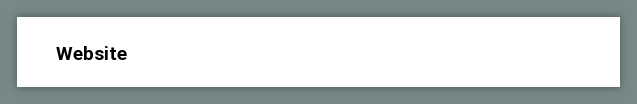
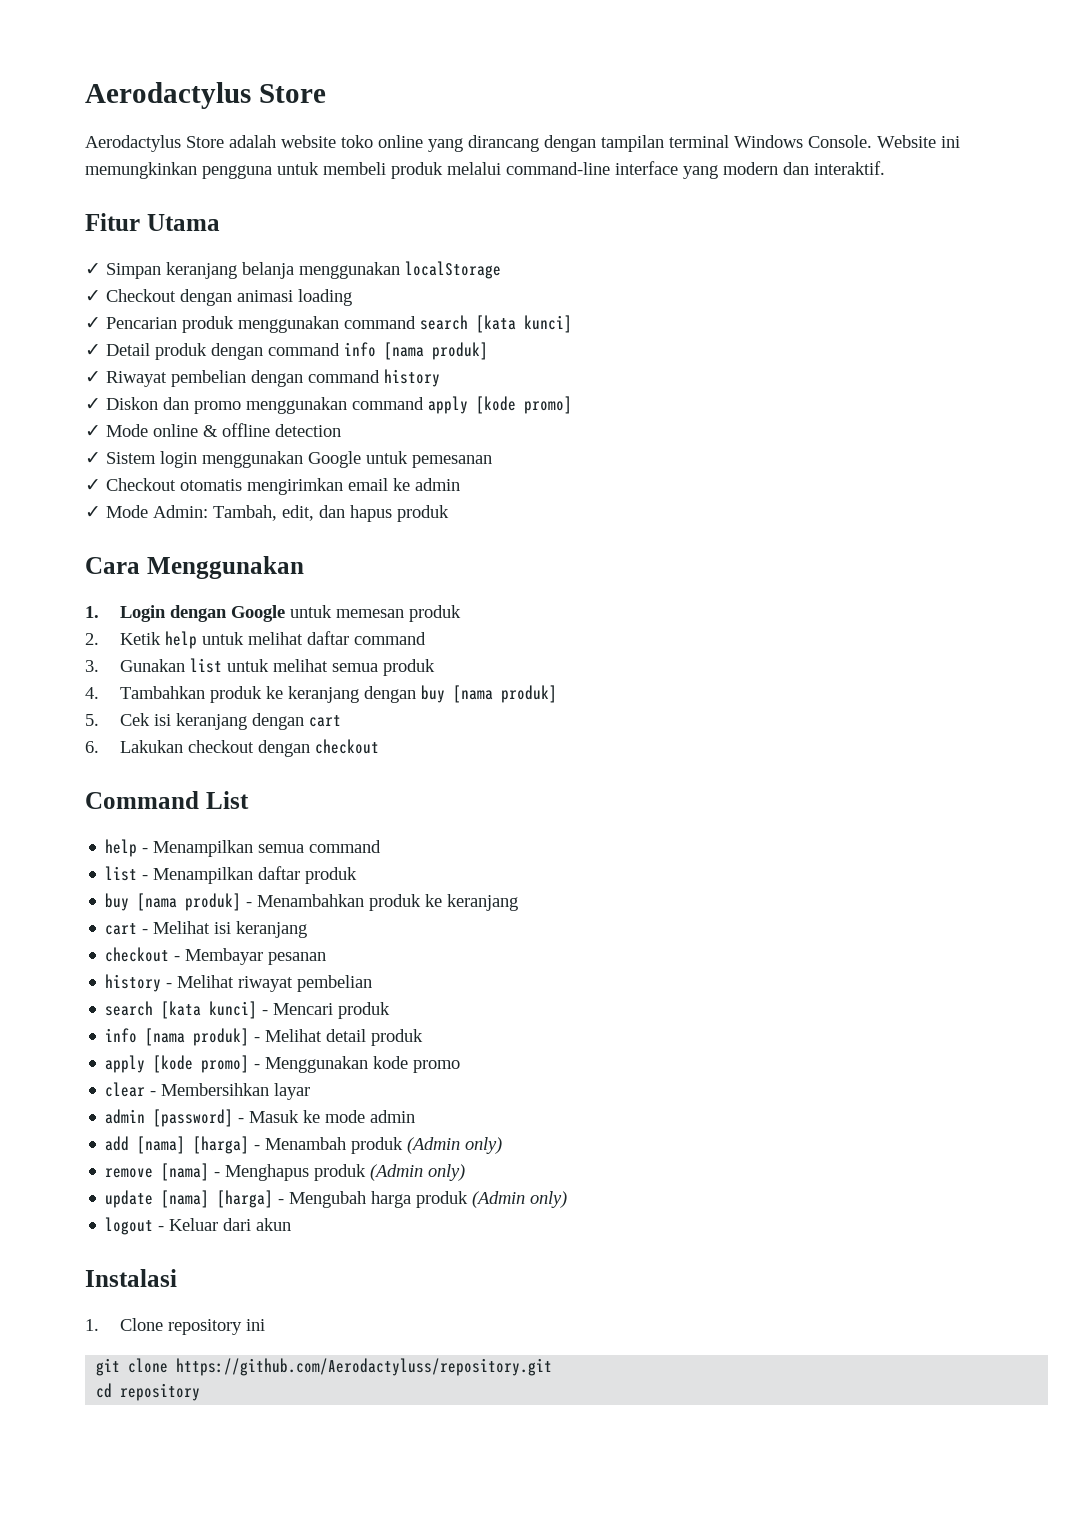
[56,46,127,60] Website -> [85,82,326,109] [85,135,960,152] [85,161,885,179] [85,213,220,231] [85,261,501,279] [85,289,352,306] [85,315,572,333] [85,342,488,360] [85,369,440,387] [85,396,572,414] [85,423,341,437] [85,451,492,468] [85,478,460,495] [85,505,449,522] [85,556,304,579] [85,605,461,622] [85,631,426,649] [85,658,435,676] [85,685,557,703] [85,713,341,730] [85,739,379,757] [85,791,249,809] [105,839,382,857] [105,866,358,884] [105,893,519,911] [105,921,308,938] [105,947,327,965] [105,974,373,992] [105,1001,391,1019] [105,1028,424,1046] [105,1055,461,1073] [105,1082,311,1100] [105,1109,416,1127] [105,1136,503,1154] [105,1163,466,1181] [105,1190,568,1208] [105,1217,292,1235] [85,1269,177,1287] [85,1318,265,1335] [96,1358,553,1376] [96,1383,201,1401] Aerodactylus Store // Aerodactylus Store adalah website toko online yang dirancang dengan tampilan terminal Windows Console. Website ini memungkinkan pengguna untuk membeli produk melalui command-line interface yang modern dan interaktif. // Fitur Utama // ✓ Simpan keranjang belanja menggunakan localStorage // ✓ Checkout dengan animasi loading // ✓ Pencarian produk menggunakan command search [kata kunci] // ✓ Detail produk dengan command info [nama produk] // ✓ Riwayat pembelian dengan command history // ✓ Diskon dan promo menggunakan command apply [kode promo] // ✓ Mode online & offline detection // ✓ Sistem login menggunakan Google untuk pemesanan // ✓ Checkout otomatis mengirimkan email ke admin // ✓ Mode Admin: Tambah, edit, dan hapus produk // Cara Menggunakan // 1. Login dengan Google untuk memesan produk // 2. Ketik help untuk melihat daftar command // 3. Gunakan list untuk melihat semua produk // 4. Tambahkan produk ke keranjang dengan buy [nama produk] // 5. Cek isi keranjang dengan cart // 6. Lakukan checkout dengan checkout // Command List // help - Menampilkan semua command // list - Menampilkan daftar produk // buy [nama produk] - Menambahkan produk ke keranjang // cart - Melihat isi keranjang // checkout - Membayar pesanan // history - Melihat riwayat pembelian // search [kata kunci] - Mencari produk // info [nama produk] - Melihat detail produk // apply [kode promo] - Menggunakan kode promo // clear - Membersihkan layar // admin [password] - Masuk ke mode admin // add [nama] [harga] - Menambah produk (Admin only) // remove [nama] - Menghapus produk (Admin only) // update [nama] [harga] - Mengubah harga produk (Admin only) // logout - Keluar dari akun // Instalasi // 1. Clone repository ini // git clone https://github.com/Aerodactyluss/repository.git // cd repository

